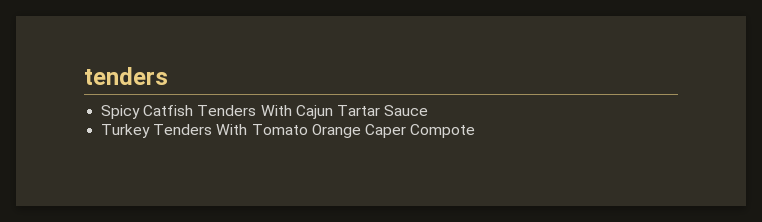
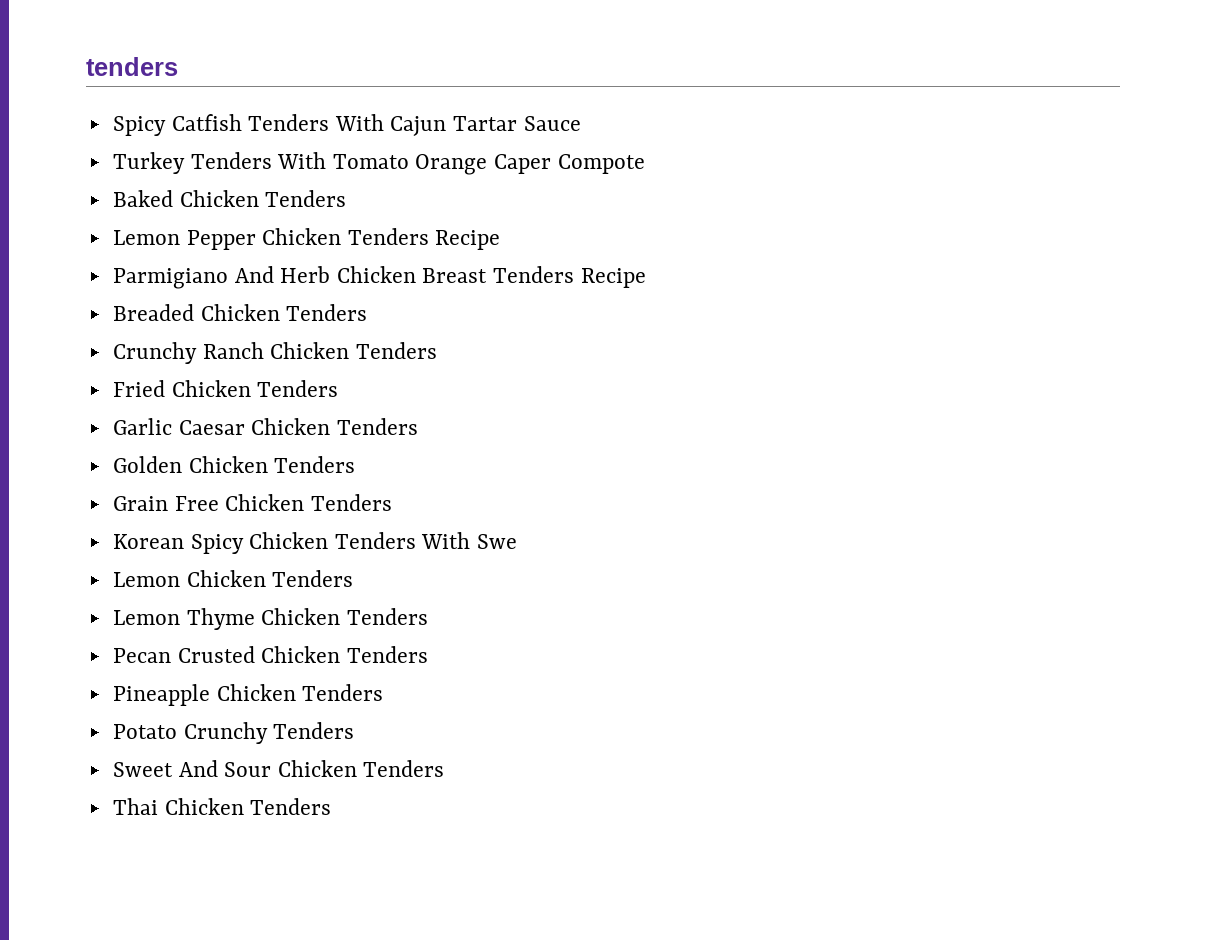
(476, 131) none -> [112,190,347,207] [112,228,501,250] [112,266,646,289] [112,304,368,321] [112,342,437,364] [112,380,339,397] [112,418,418,435] [112,456,356,473] [112,494,392,511] [112,532,518,554] [112,570,354,587] [112,608,428,630] [112,646,428,663] [112,684,384,706] [112,722,355,744] [112,760,445,777] [112,798,332,815] // Baked Chicken Tenders // Lemon Pepper Chicken Tenders Recipe // Parmigiano And Herb Chicken Breast Tenders Recipe // Breaded Chicken Tenders // Crunchy Ranch Chicken Tenders // Fried Chicken Tenders // Garlic Caesar Chicken Tenders // Golden Chicken Tenders // Grain Free Chicken Tenders // Korean Spicy Chicken Tenders With Swe // Lemon Chicken Tenders // Lemon Thyme Chicken Tenders // Pecan Crusted Chicken Tenders // Pineapple Chicken Tenders // Potato Crunchy Tenders // Sweet And Sour Chicken Tenders // Thai Chicken Tenders

